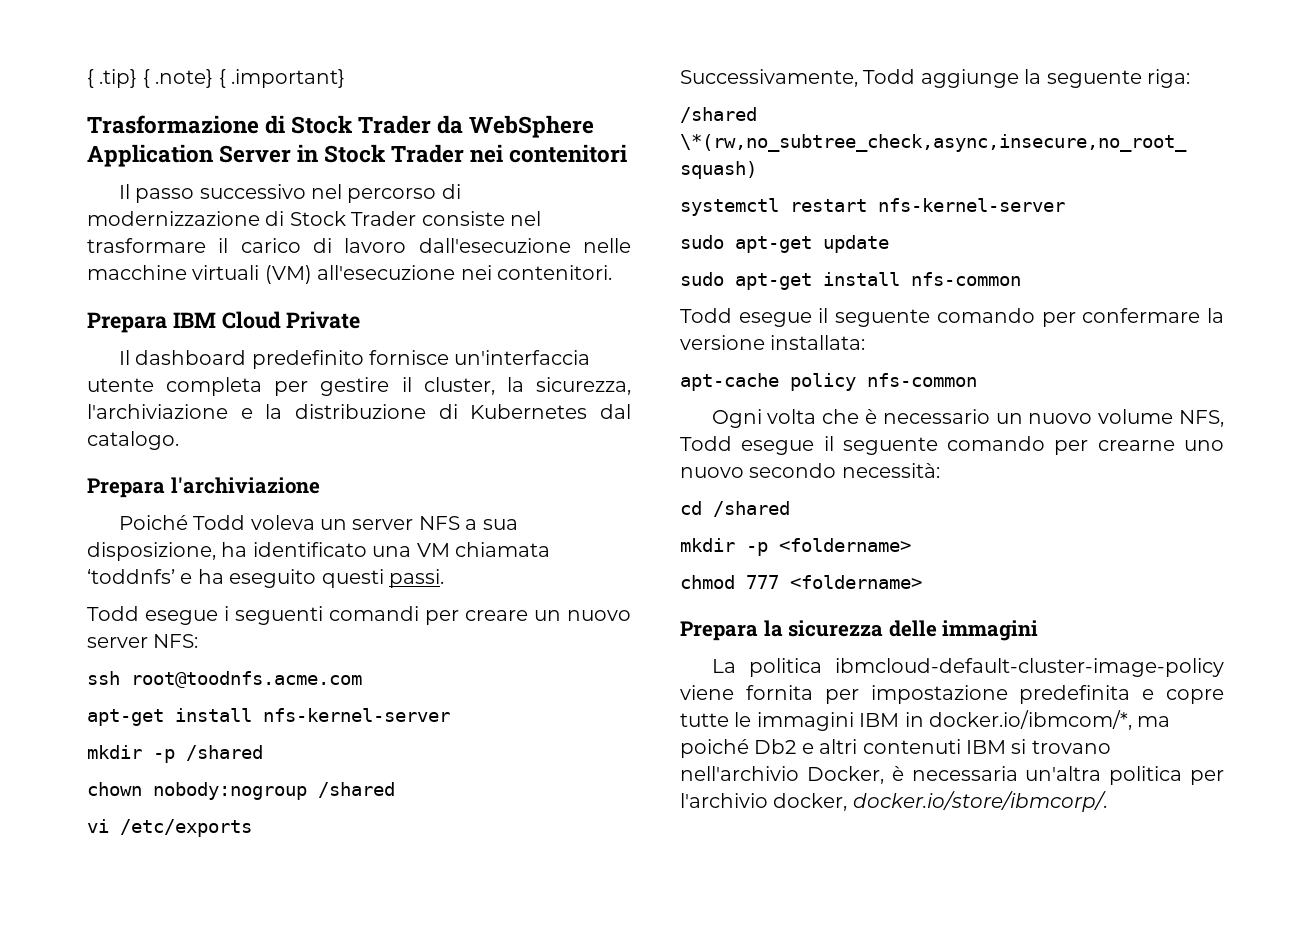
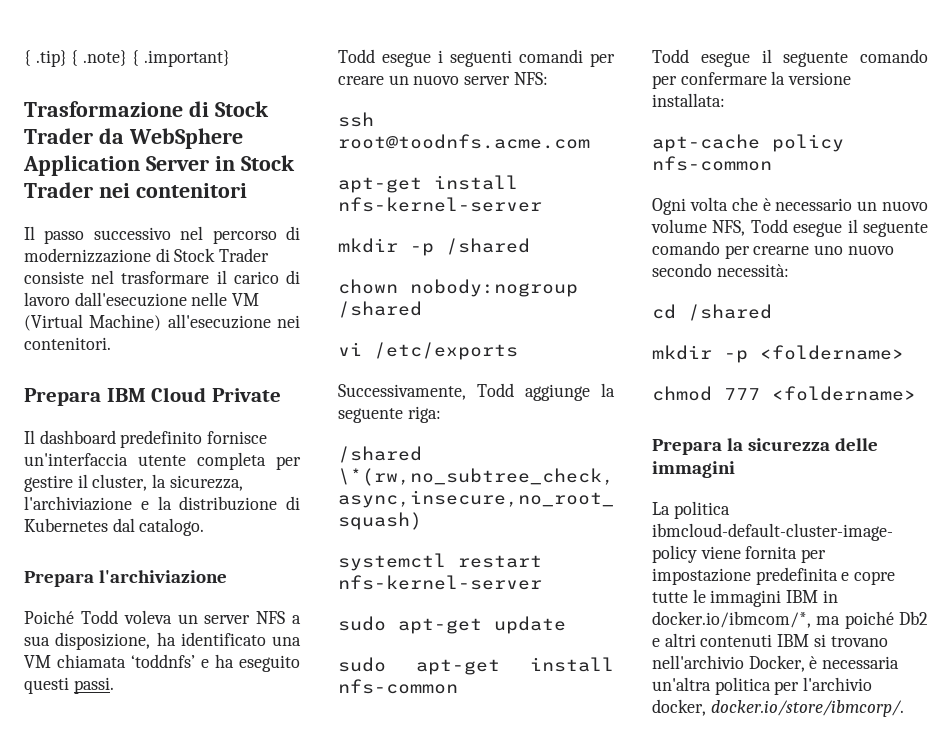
[87,265,312,284] macchine virtuali (VM) -> [232,293,260,306] [24,314,162,331] VM (Virtual Machine)

